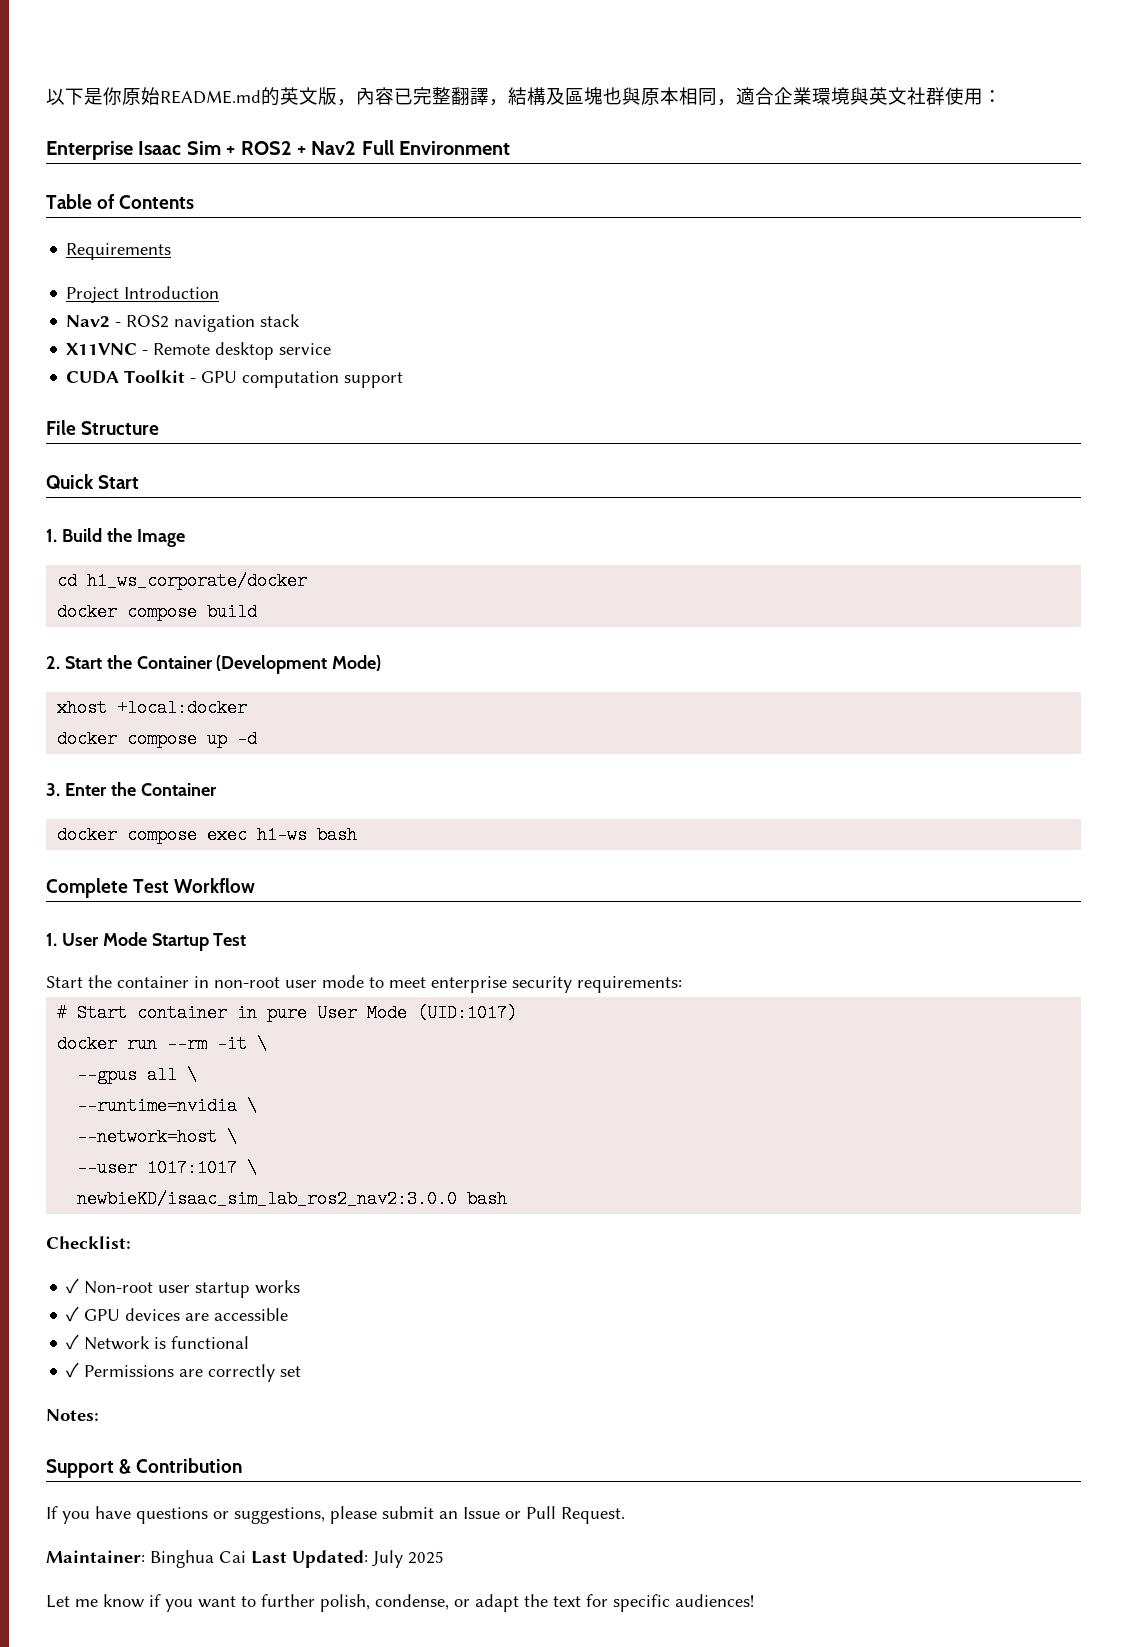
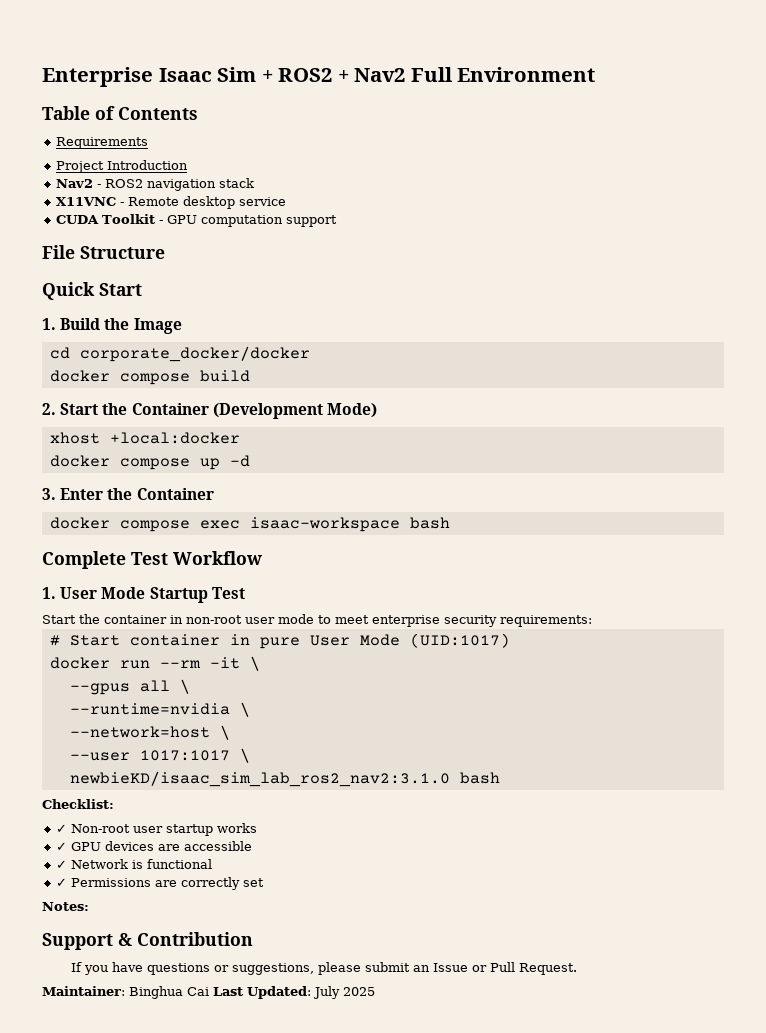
[46,87,1002,106] 以下是你原始README.md的英文版，內容已完整翻譯，結構及區塊也與原本相同，適合企業環境與英文社群使用： // -> (42, 77) none
[87,572,308,590] h1_ws_corporate/docker -> [79,346,310,362] corporate_docker/docker
[257,826,308,844] h1-ws -> [249,517,400,532] isaac-workspace
[77,1190,458,1208] newbieKD/isaac_sim_lab_ros2_nav2:3.0.0 -> [69,771,450,787] newbieKD/isaac_sim_lab_ros2_nav2:3.1.0
[46,1594,754,1612] // Let me know if you want to further polish, condense, or adapt the text for specific audiences! -> (375, 991) none

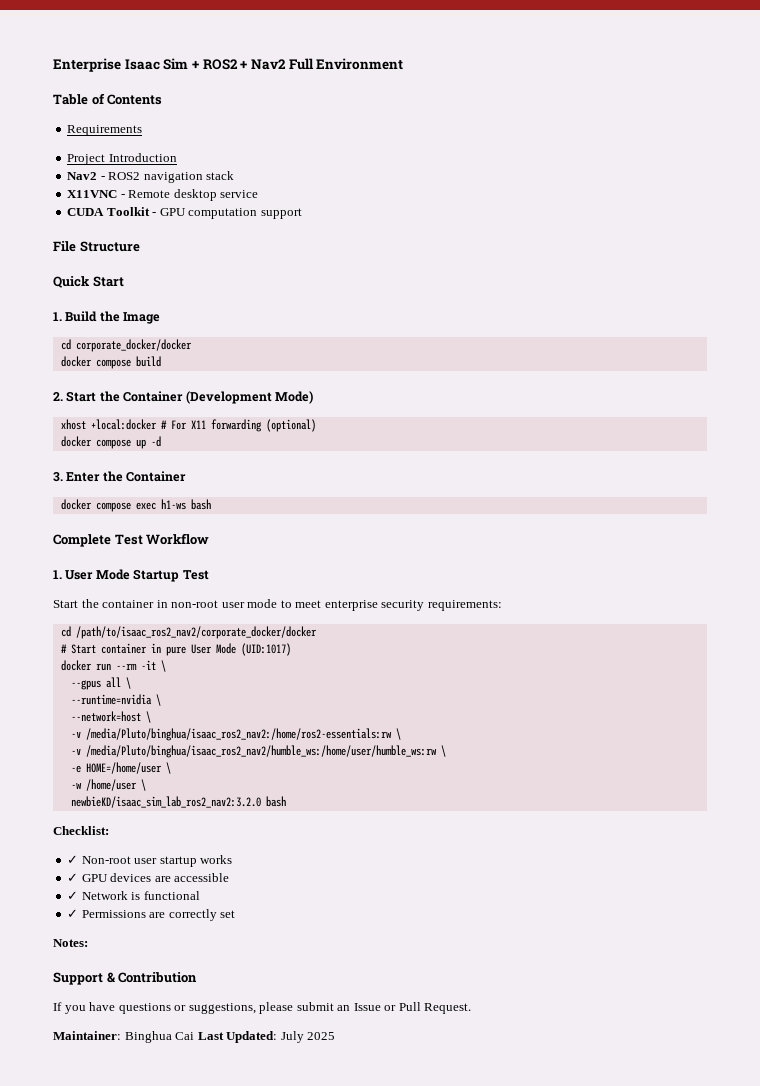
(240, 438) none -> [160,419,316,432] # For X11 forwarding (optional)
[249,517,400,532] isaac-workspace -> [160,499,186,510] h1-ws
(592, 621) none -> [60,626,317,639] // cd /path/to/isaac_ros2_nav2/corporate_docker/docker
[69,748,250,763] [69,771,450,787] --user 1017:1017 \ // newbieKD/isaac_sim_lab_ros2_nav2:3.1.0 -> [70,728,401,741] [70,745,446,758] [70,762,171,774] [70,779,146,791] [70,796,261,808] -v /media/Pluto/binghua/isaac_ros2_nav2:/home/ros2-essentials:rw \ // -v /media/Pluto/binghua/isaac_ros2_nav2/humble_ws:/home/user/humble_ws:rw \ // -e HOME=/home/user \ // -w /home/user \ // newbieKD/isaac_sim_lab_ros2_nav2:3.2.0

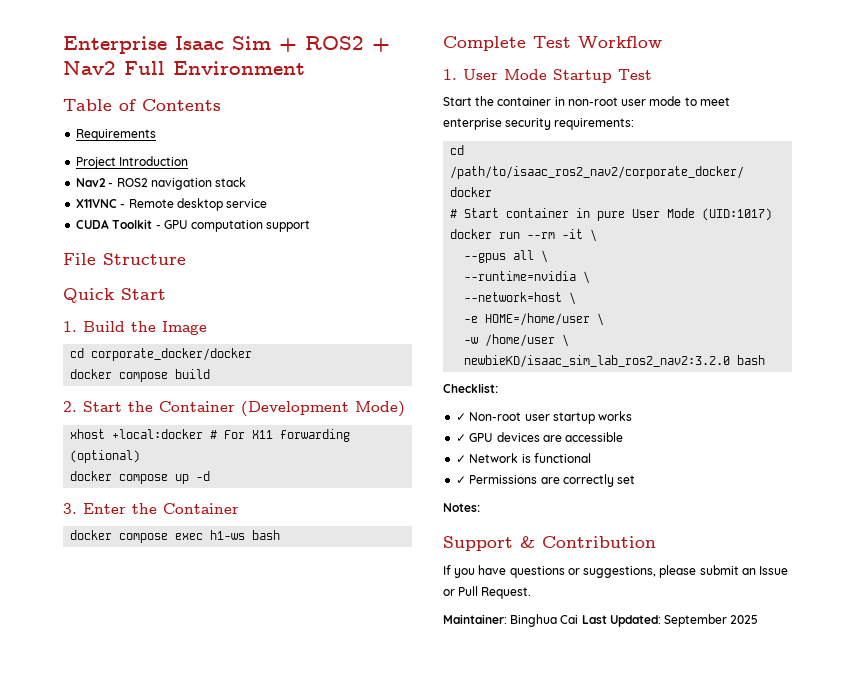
[70,728,401,741] [70,745,446,758] // -v /media/Pluto/binghua/isaac_ros2_nav2:/home/ros2-essentials:rw \ // -v /media/Pluto/binghua/isaac_ros2_nav2/humble_ws:/home/user/humble_ws:rw \ -> (577, 298) none
[280,1031,304,1043] July -> [664,614,728,627] September

